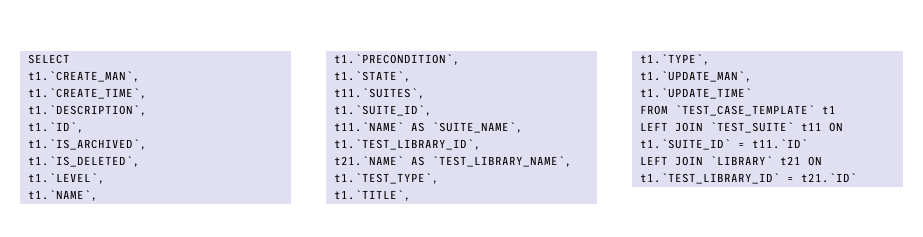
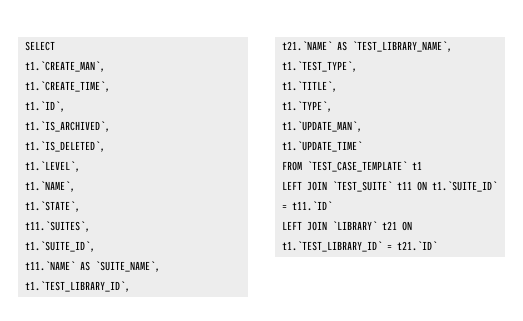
[27,105,147,116] // t1.`DESCRIPTION`, -> (110, 86) none
[333,54,460,65] // t1.`PRECONDITION`, -> (75, 186) none

